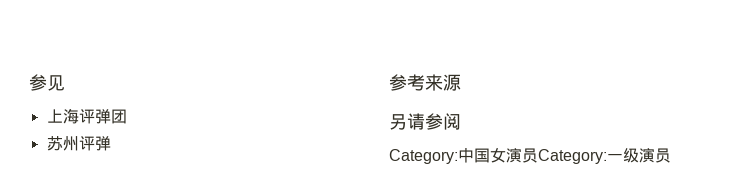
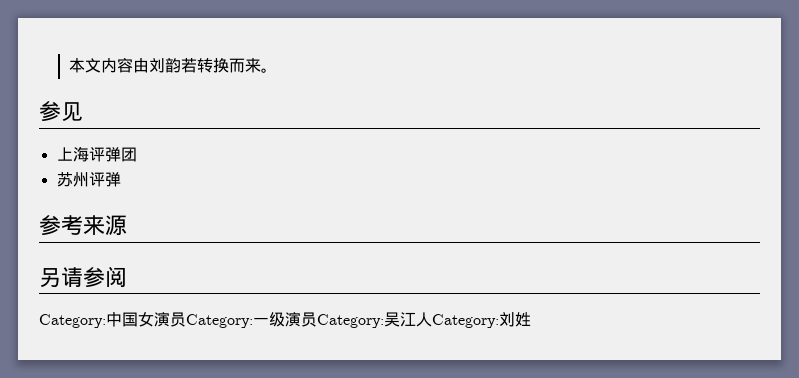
(29, 82) none -> [69,57,278,73] 本文内容由刘韵若转换而来。 //
(671, 155) none -> [317,312,531,328] Category:吴江人Category:刘姓

